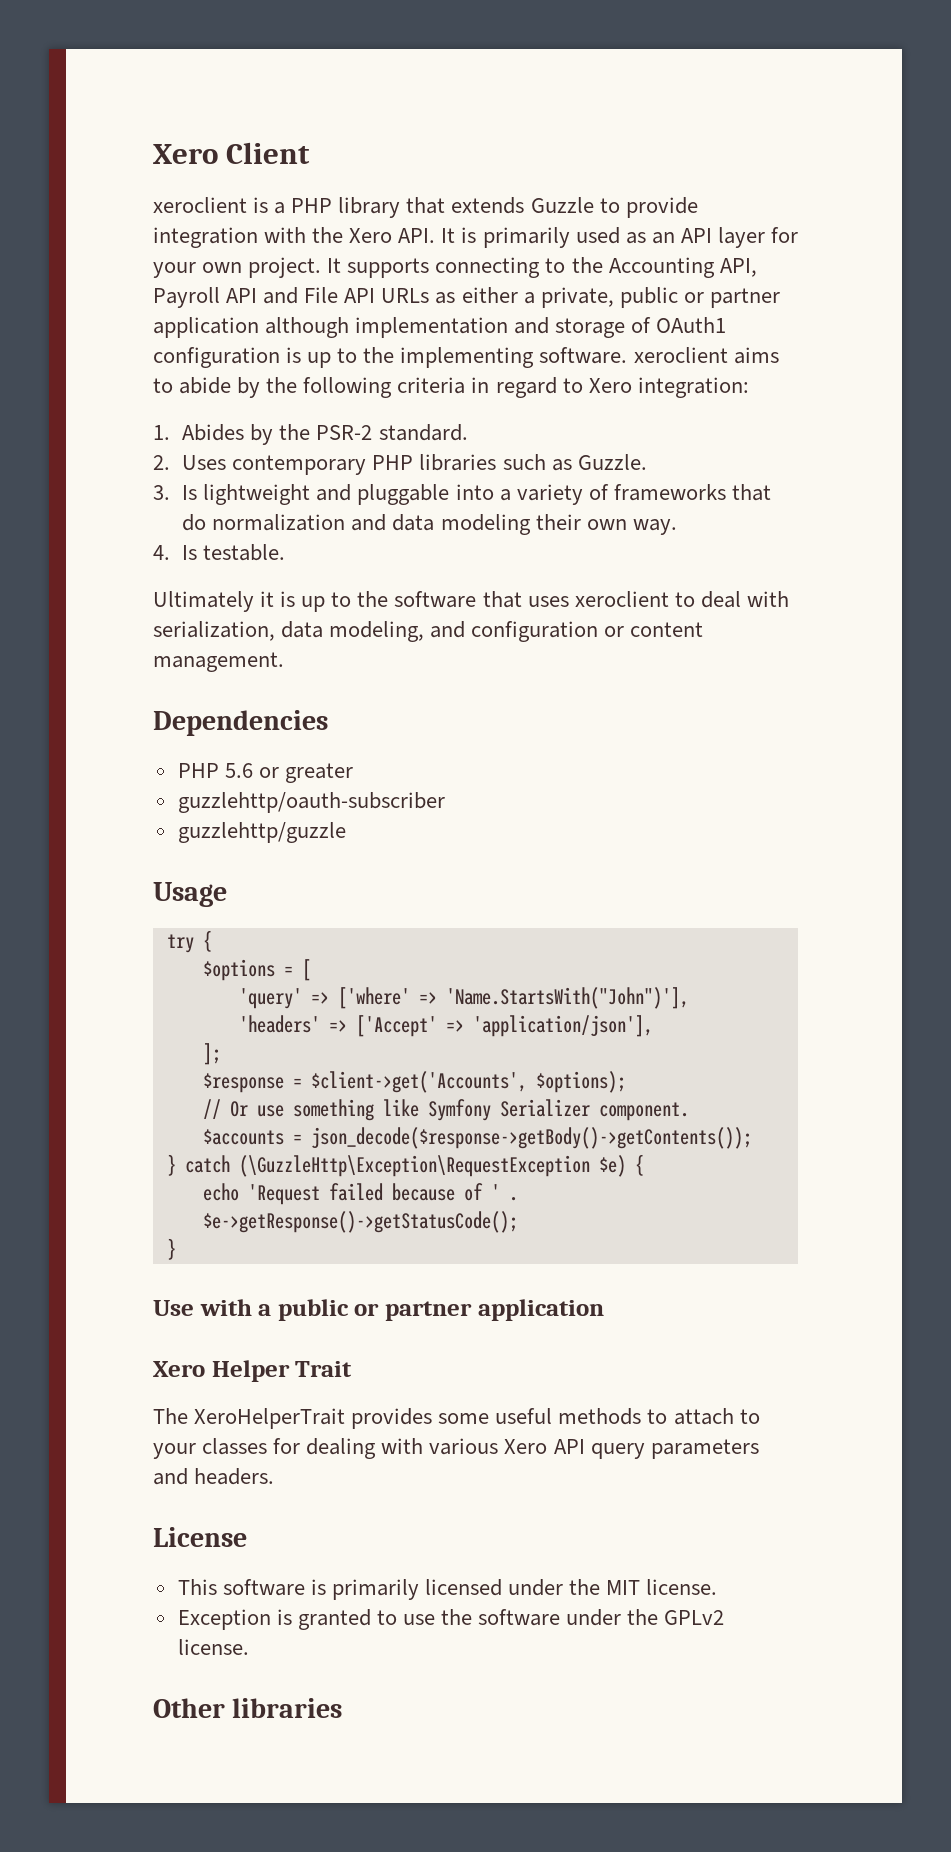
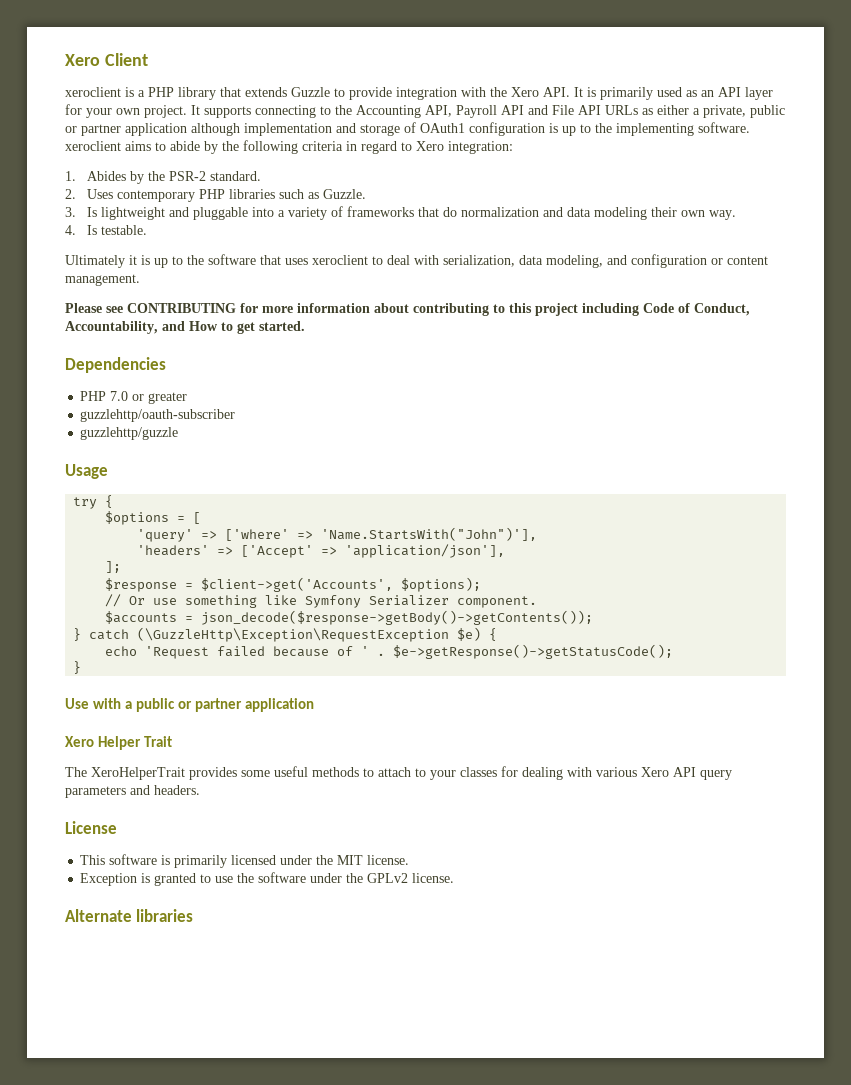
(284, 662) none -> [65,303,750,316] [65,321,305,334] // Please see CONTRIBUTING for more information about contributing to this project including Code of Conduct, Accountability, and How to get started.
[224,763,253,778] 5.6 -> [110,391,129,401] 7.0
[153,1698,225,1718] Other -> [65,909,132,922] Alternate

